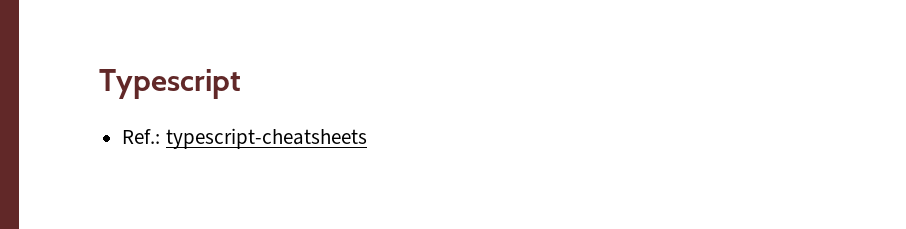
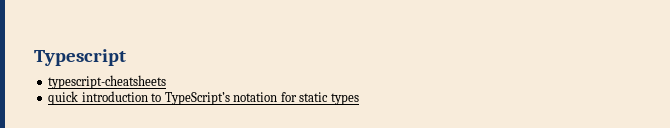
[122,129,161,144] Ref.: -> (126, 57) none
(367, 138) none -> [48,91,359,105] // quick introduction to TypeScript’s notation for static types

